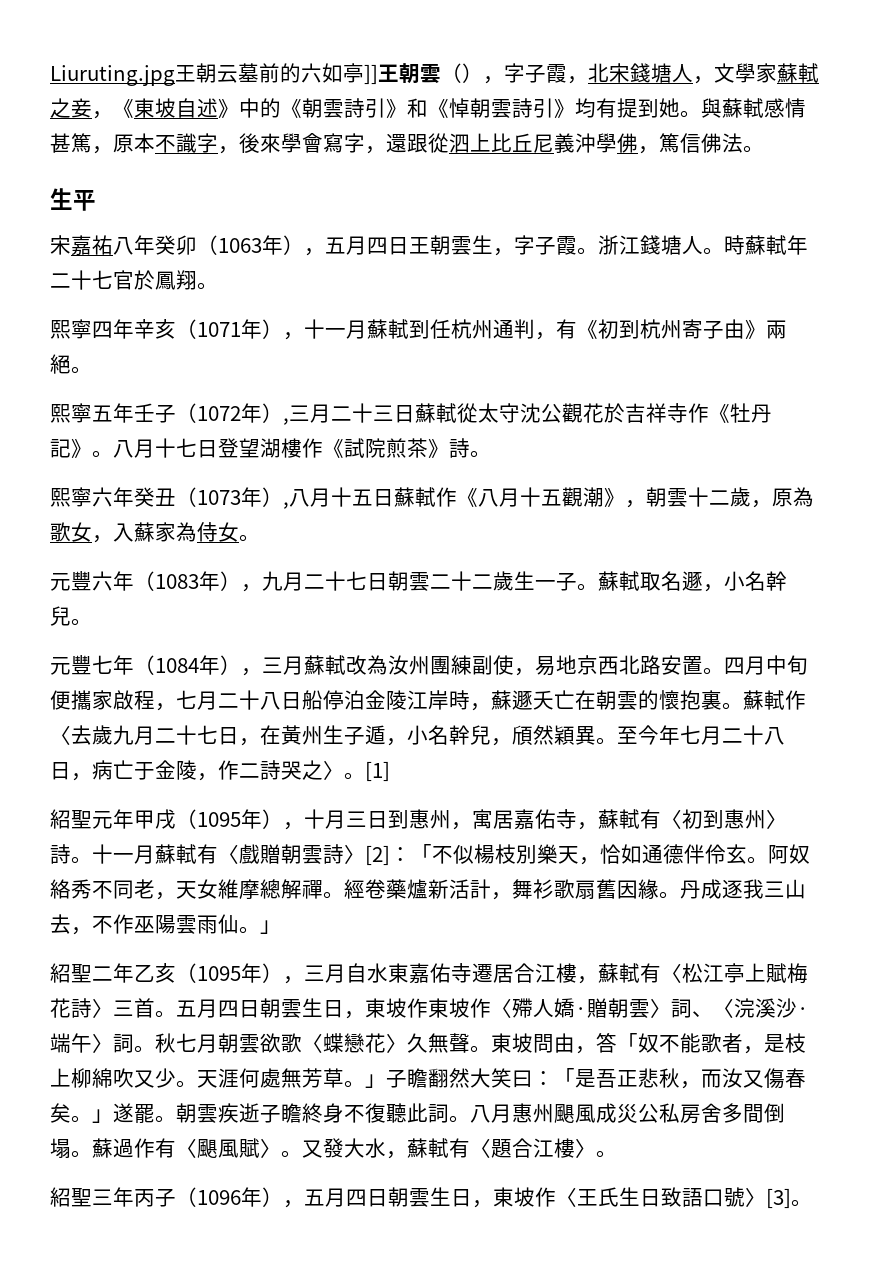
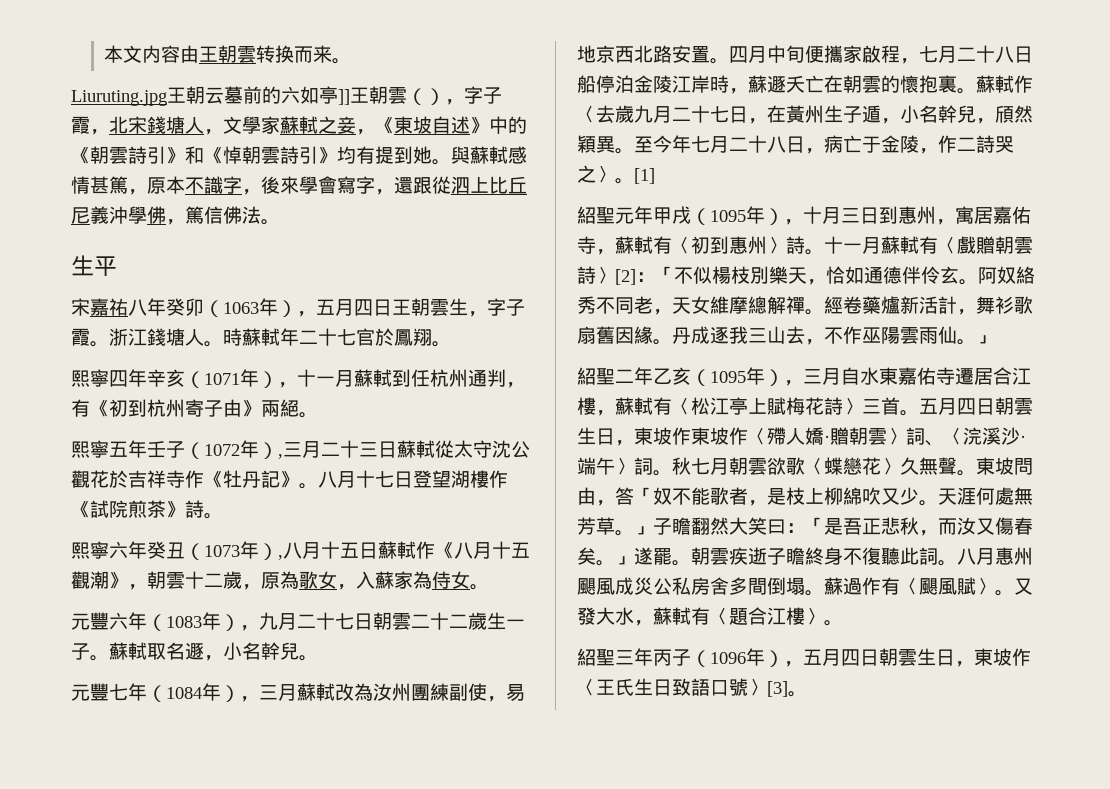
(50, 75) none -> [103,45,351,64] 本文内容由王朝雲转换而来。 //

